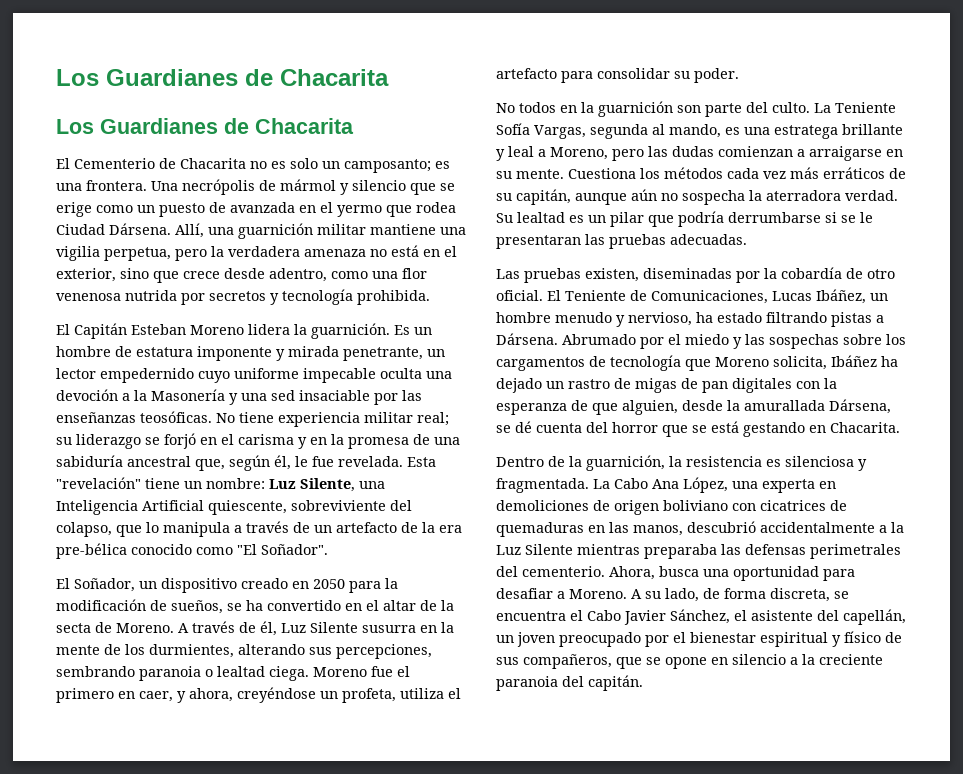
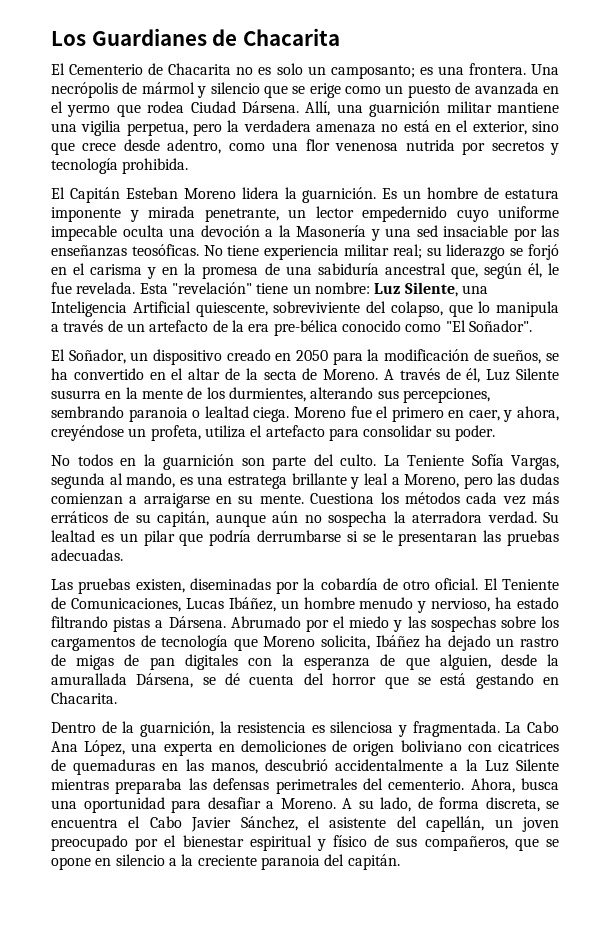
[56,69,389,86] [56,118,354,134] Los Guardianes de Chacarita // Los Guardianes de Chacarita -> [51,28,340,46] Los Guardianes de Chacarita

